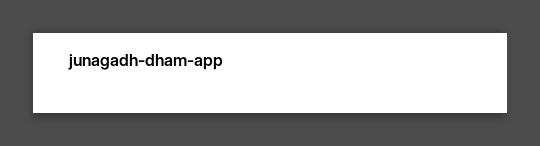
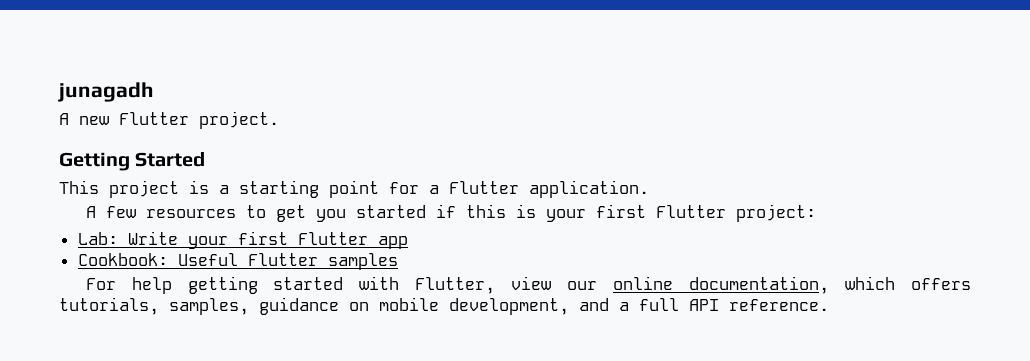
[68,54,223,70] junagadh-dham-app -> [58,82,154,102] [59,111,279,129] [59,152,206,171] [59,180,649,198] [85,204,816,222] [77,231,408,249] [77,253,398,270] [85,276,971,294] [59,297,829,315] junagadh // A new Flutter project. // Getting Started // This project is a starting point for a Flutter application. // A few resources to get you started if this is your first Flutter project: // Lab: Write your first Flutter app // Cookbook: Useful Flutter samples // For help getting started with Flutter, view our online documentation, which offers tutorials, samples, guidance on mobile development, and a full API reference.

